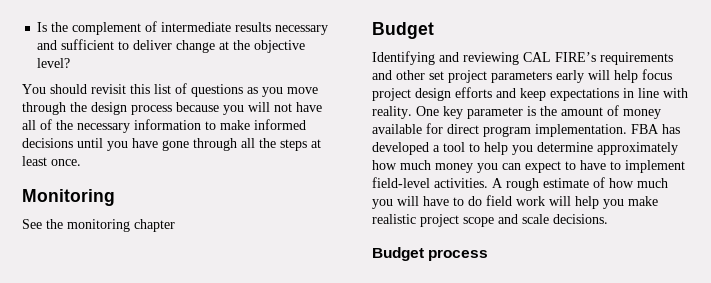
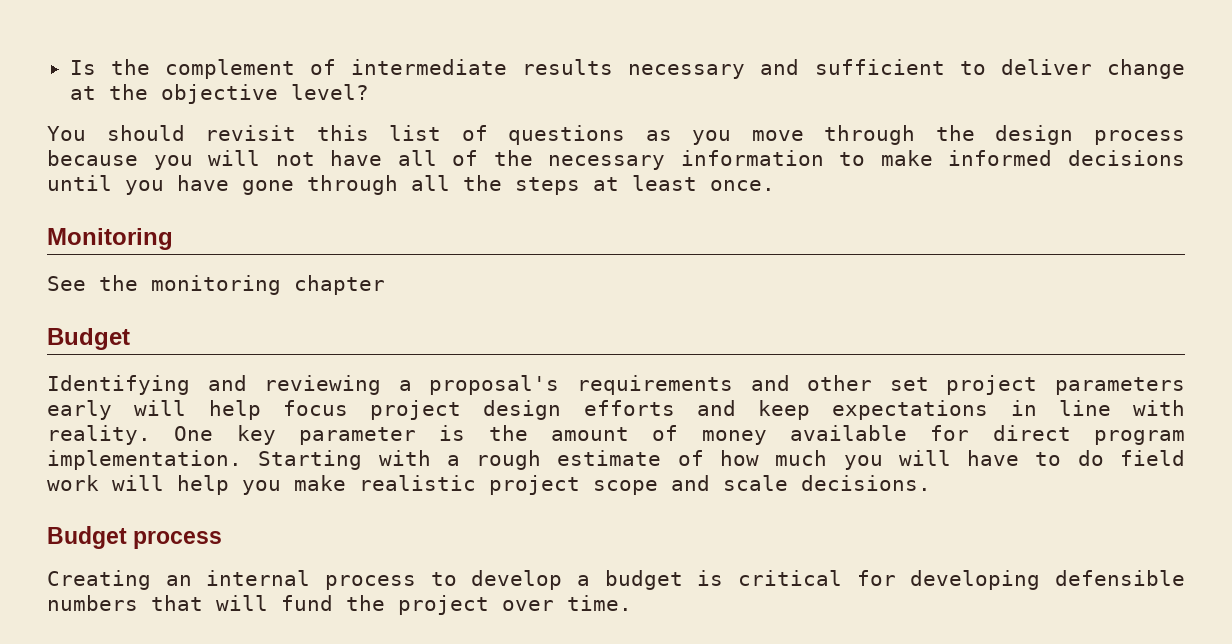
[523,52,596,62] CAL FIRE’s -> [398,375,560,395] a proposal's
[631,124,680,134] [372,142,678,155] [372,160,685,173] [372,177,503,188] FBA has developed a tool to help you determine approximately how much money you can expect to have to implement field-level activities. A -> [258,450,460,470] Starting with a
(489, 255) none -> [47,570,1185,590] [47,595,632,615] // Creating an internal process to develop a budget is critical for developing defensible numbers that will fund the project over time.

